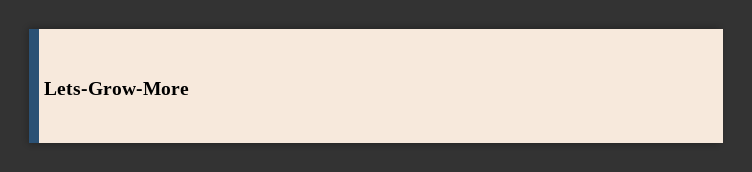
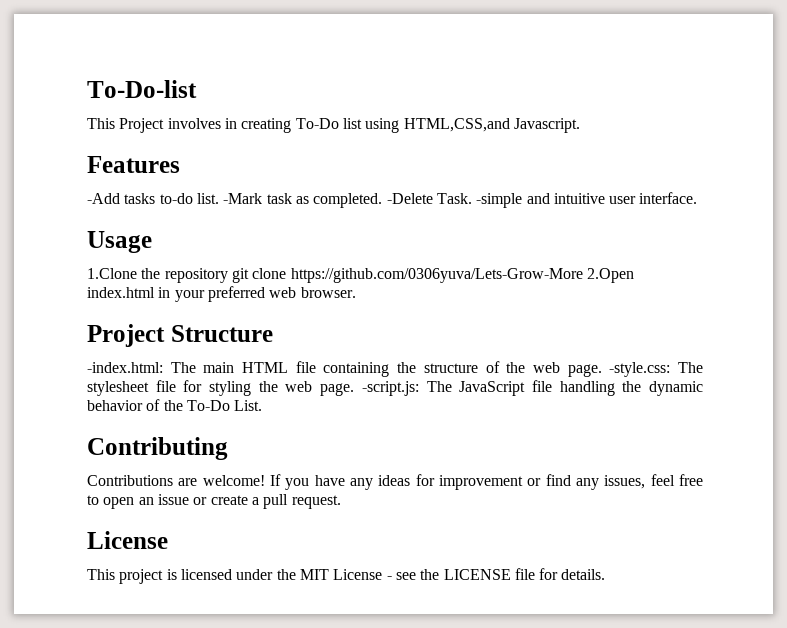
[44,82,189,95] Lets-Grow-More -> [87,80,197,98] [87,118,580,133] [87,156,180,173] [87,192,698,208] [87,231,152,253] [87,268,634,283] [87,286,356,302] [87,324,273,347] [87,361,703,377] [87,380,703,396] [87,399,263,411] [87,437,228,460] [87,474,703,490] [87,494,341,509] [87,531,168,549] [87,568,606,584] To-Do-list // This Project involves in creating To-Do list using HTML,CSS,and Javascript. // Features // -Add tasks to-do list. -Mark task as completed. -Delete Task. -simple and intuitive user interface. // Usage // 1.Clone the repository git clone https://github.com/0306yuva/Lets-Grow-More 2.Open index.html in your preferred web browser. // Project Structure // -index.html: The main HTML file containing the structure of the web page. -style.css: The stylesheet file for styling the web page. -script.js: The JavaScript file handling the dynamic behavior of the To-Do List. // Contributing // Contributions are welcome! If you have any ideas for improvement or find any issues, feel free to open an issue or create a pull request. // License // This project is licensed under the MIT License - see the LICENSE file for details.

